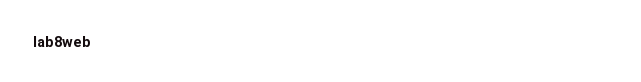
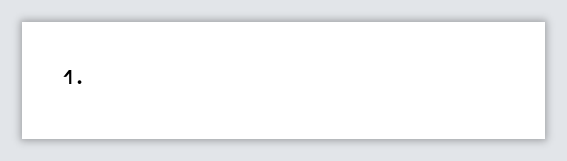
[33,36,91,47] lab8web -> [62,70,85,84] 1.

